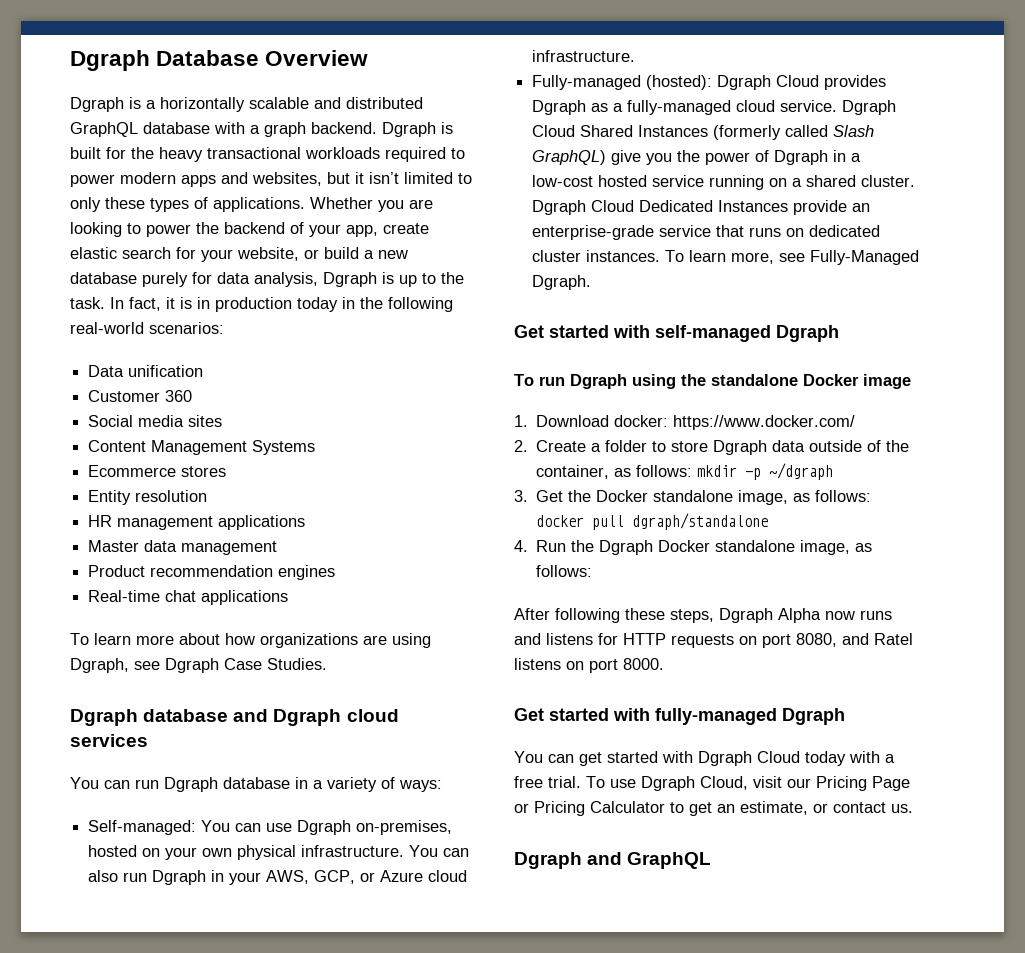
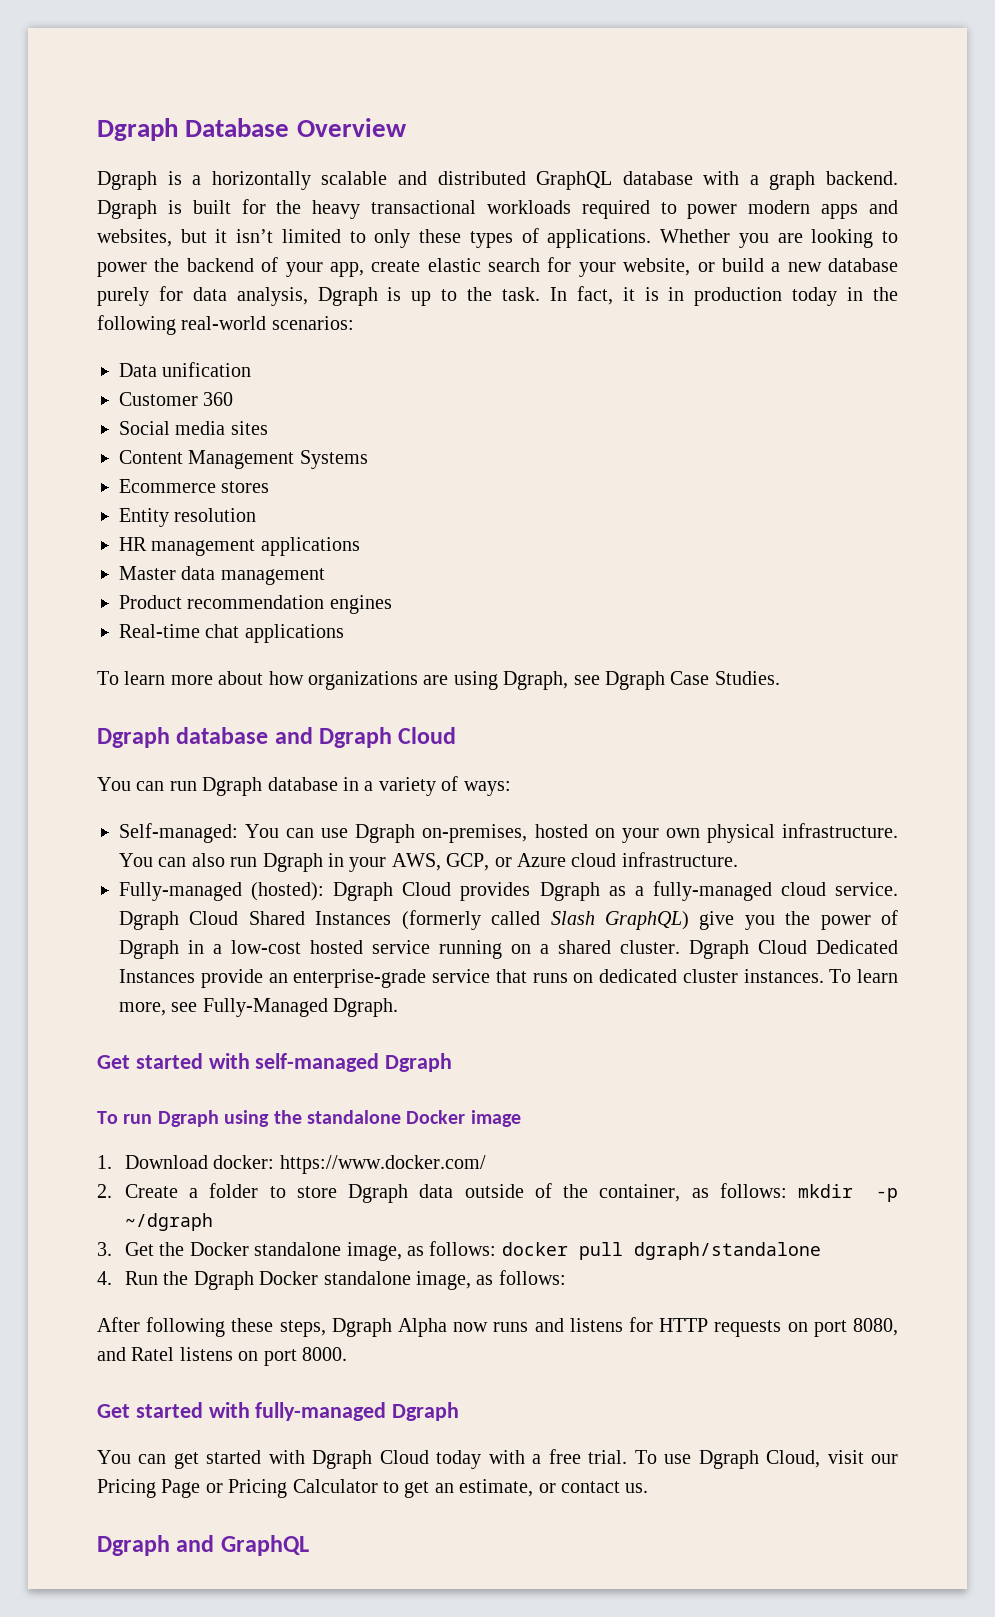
[346,709,399,722] [70,734,148,747] cloud services -> [398,727,457,744] Cloud

